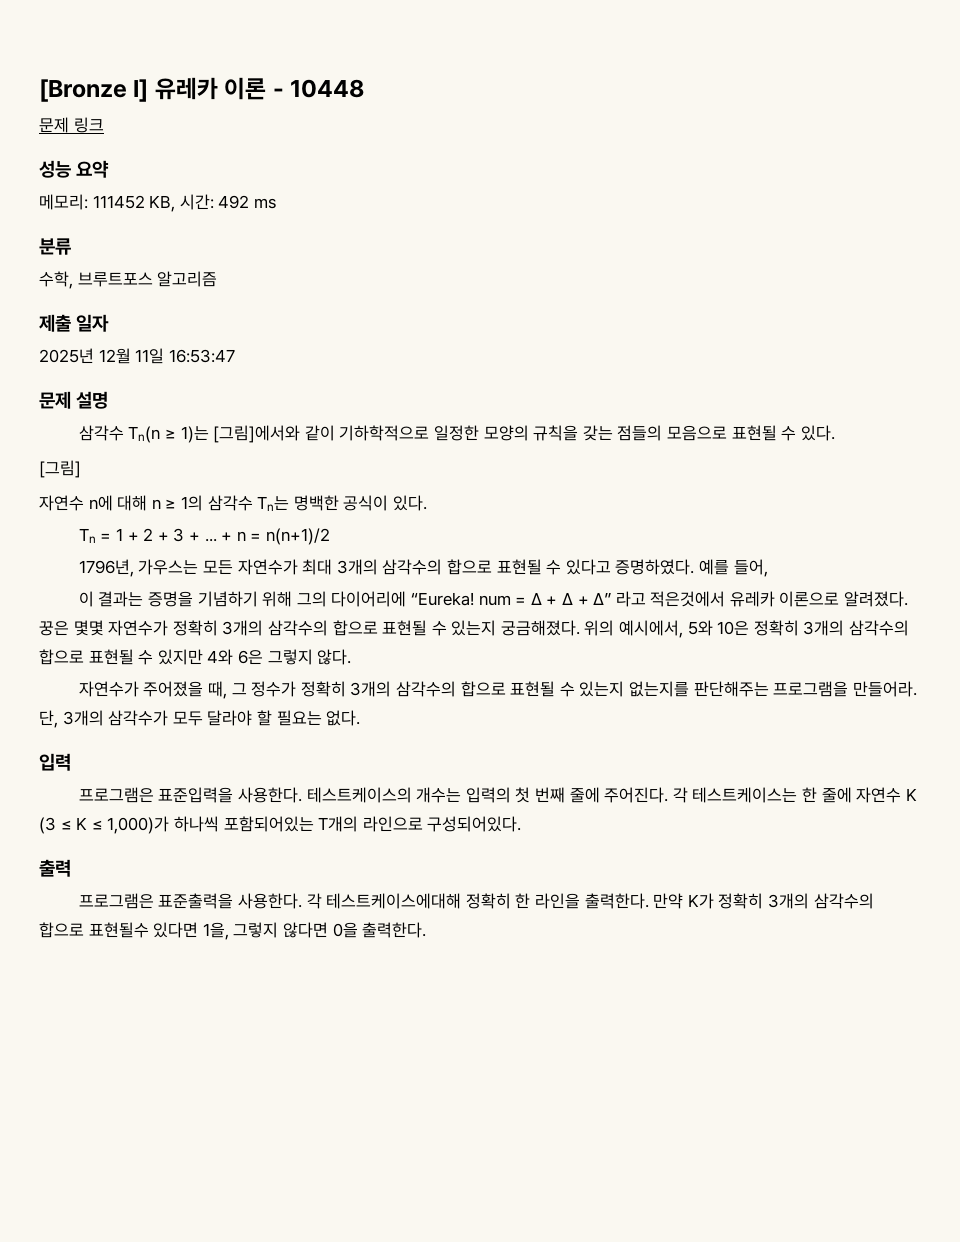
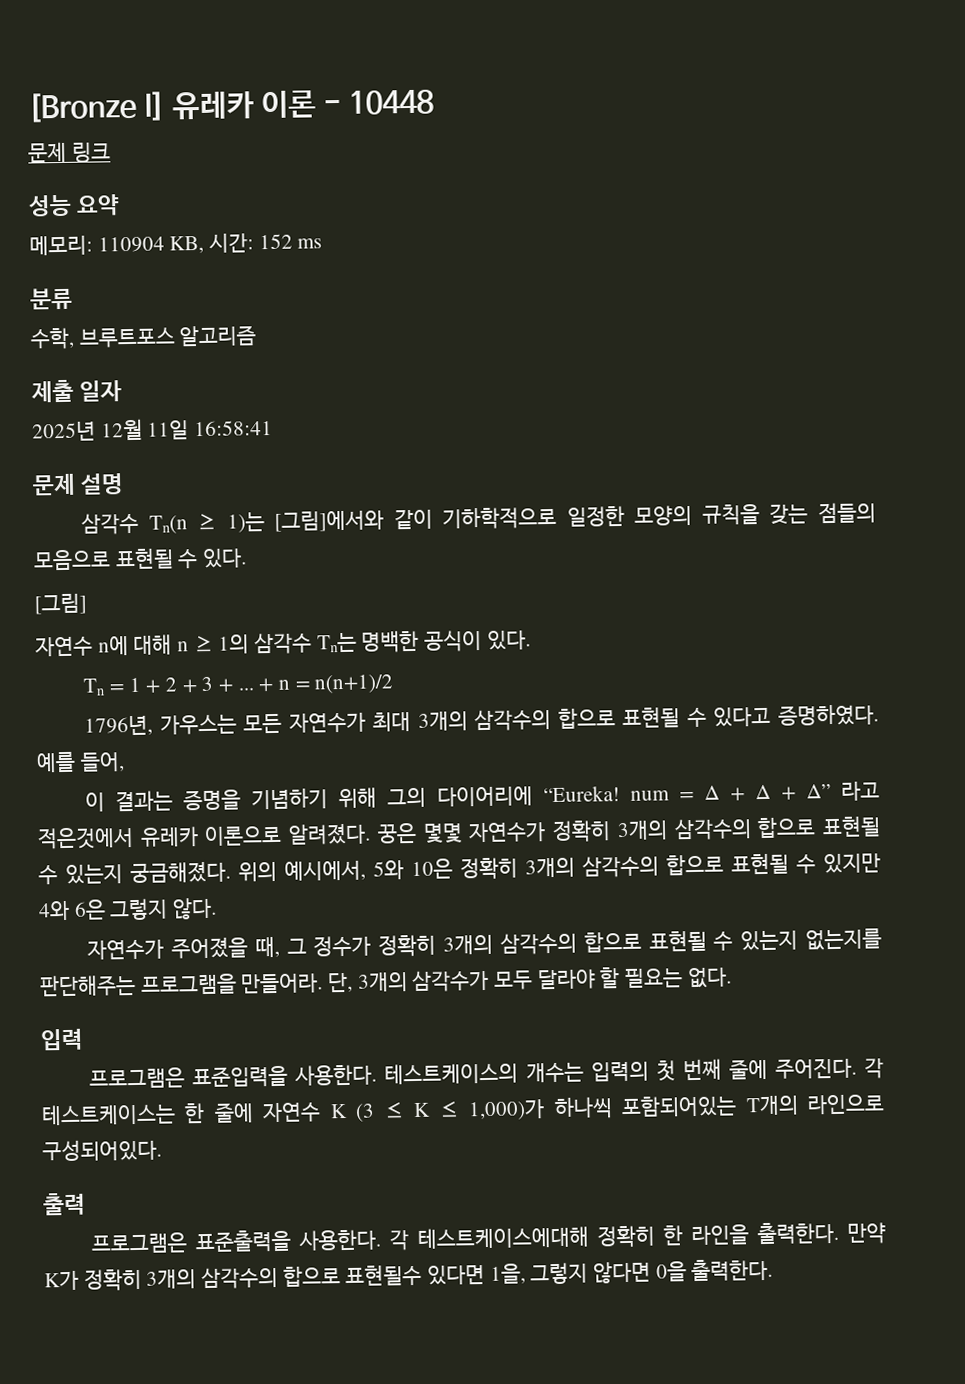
[92,195,145,209] 111452 -> [97,236,165,253] 110904
[218,195,250,209] 492 -> [258,233,293,250] 152
[168,349,235,363] 16:53:47 -> [194,419,274,437] 16:58:41

